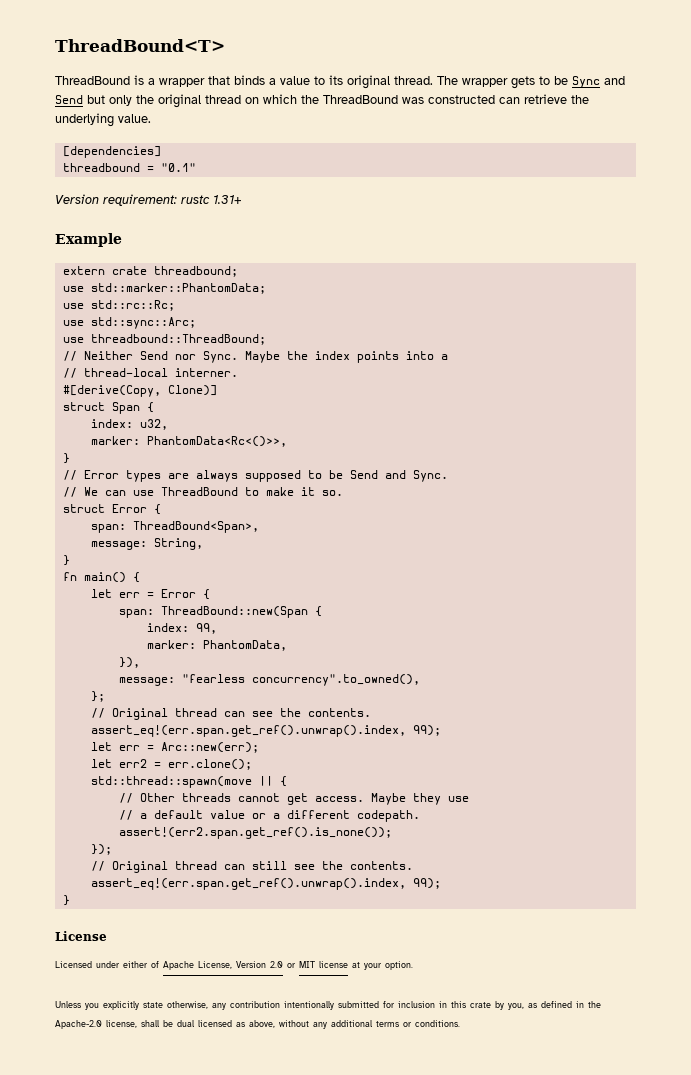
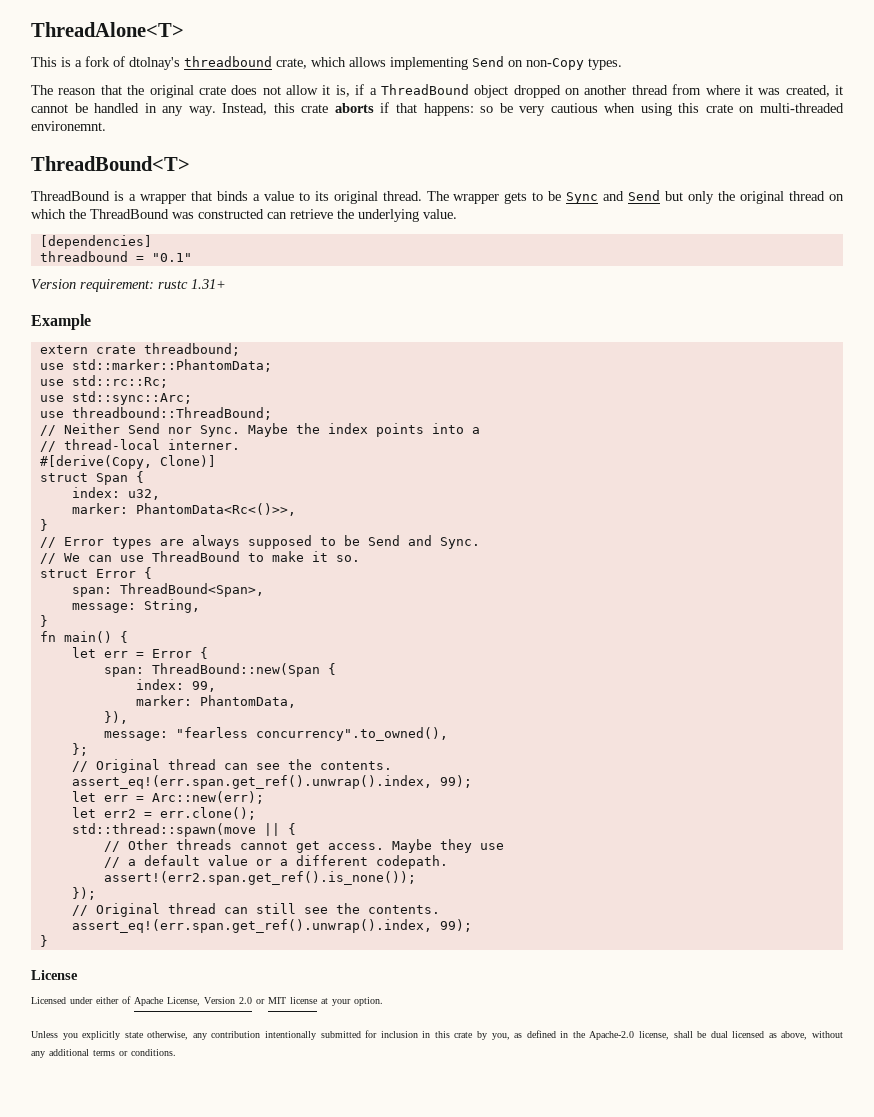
(55, 45) none -> [31,22,184,37] [31,56,622,70] [31,84,843,98] [31,102,844,116] [31,121,106,131] ThreadAlone<T> // This is a fork of dtolnay's threadbound crate, which allows implementing Send on non-Copy types. // The reason that the original crate does not allow it is, if a ThreadBound object dropped on another thread from where it was created, it cannot be handled in any way. Instead, this crate aborts if that happens: so be very cautious when using this crate on multi-threaded environemnt. //

